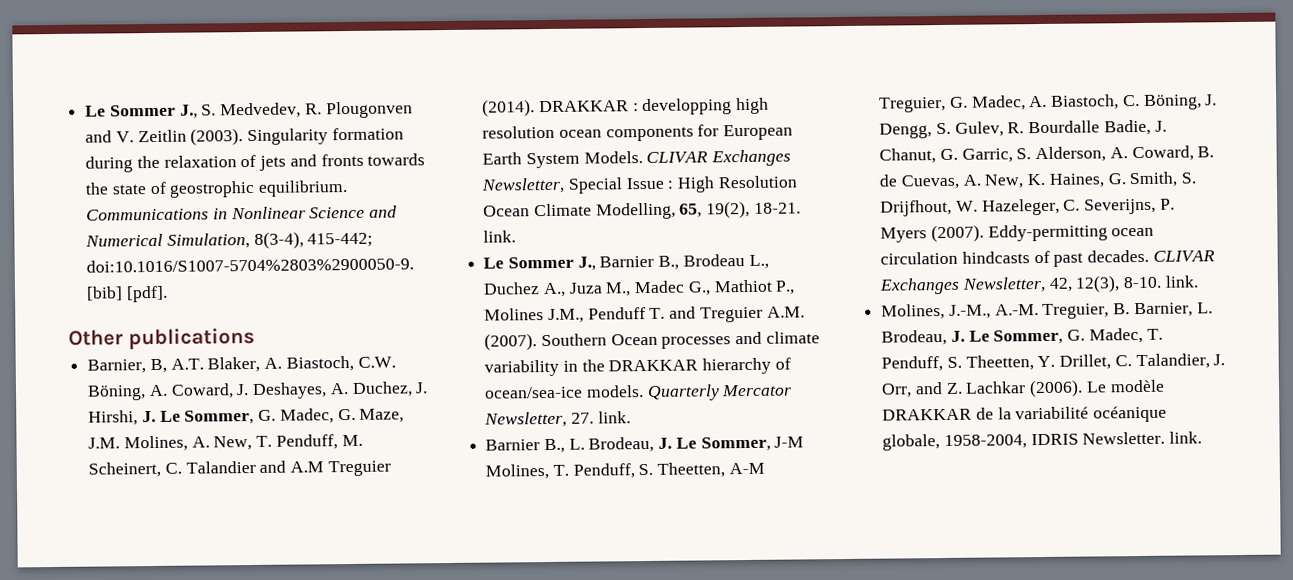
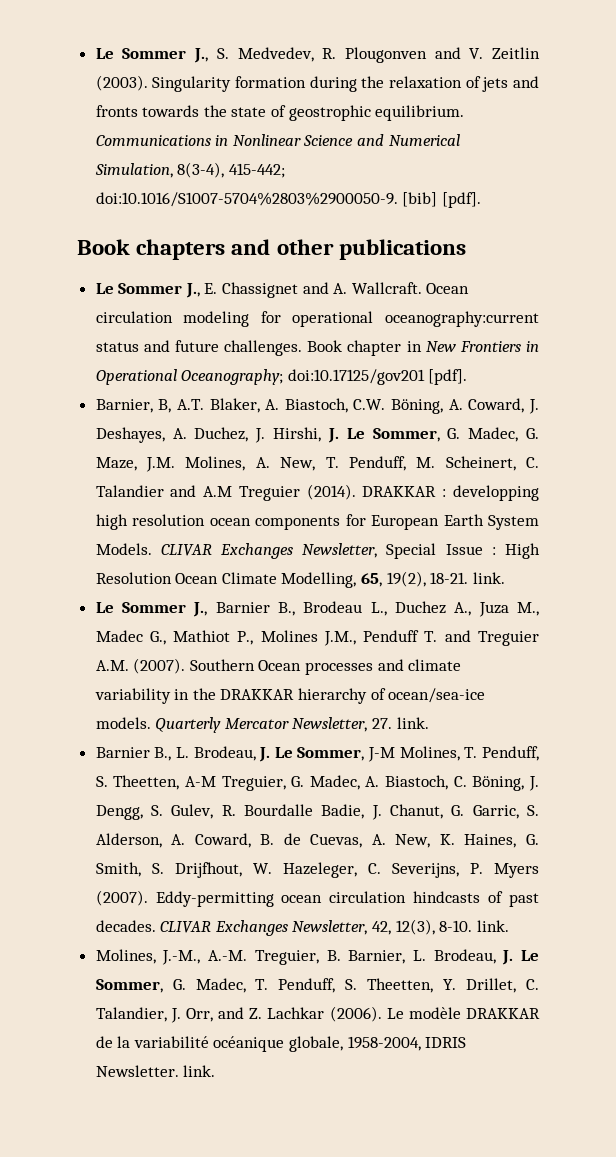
[68,327,255,350] Other publications -> [77,239,466,260] [95,282,470,298] [95,311,539,327] [95,340,539,356] [95,369,468,385] Book chapters and other publications // Le Sommer J., E. Chassignet and A. Wallcraft. Ocean circulation modeling for operational oceanography:current status and future challenges. Book chapter in New Frontiers in Operational Oceanography; doi:10.17125/gov201 [pdf].

